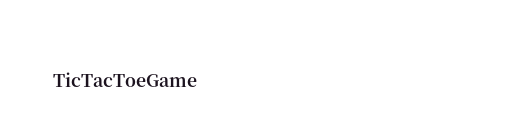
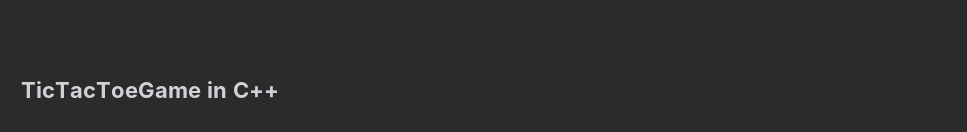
(197, 79) none -> [206,81,279,98] in C++

